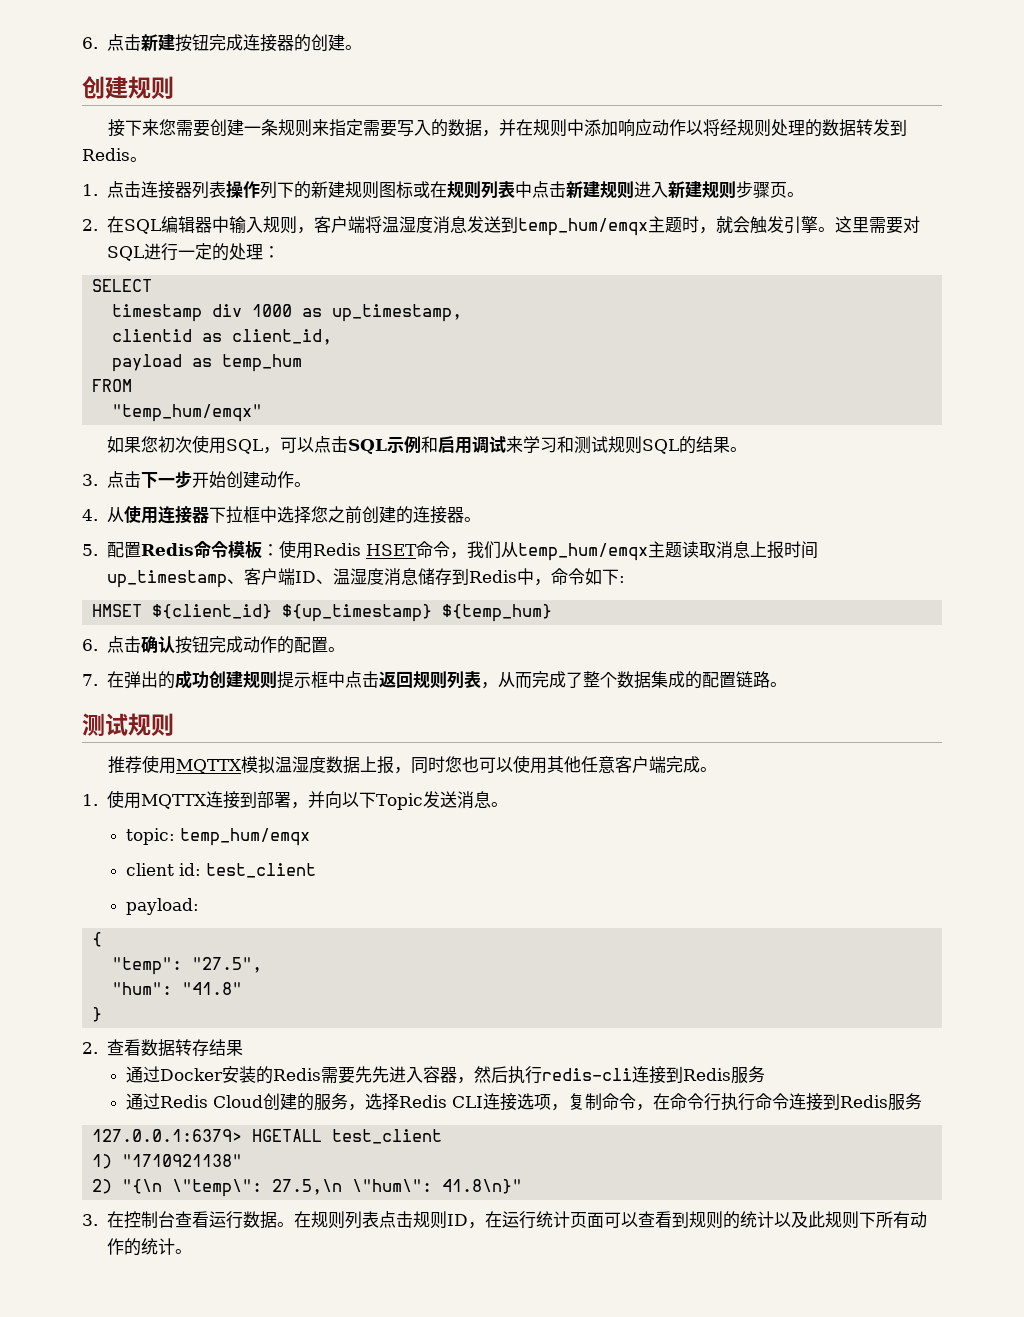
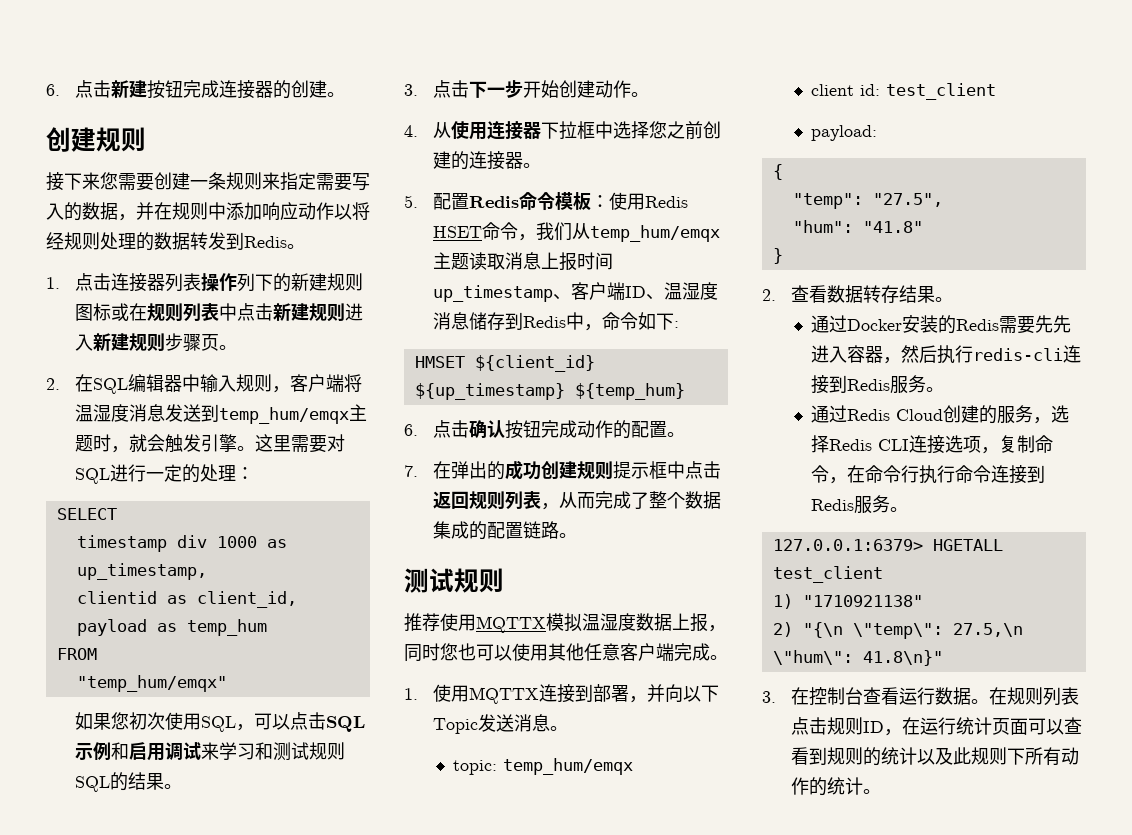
(244, 1048) none -> [935,297,954,302] 。
(766, 1074) none -> [925,387,944,392] 。
(923, 1101) none -> [889,507,908,512] 。

